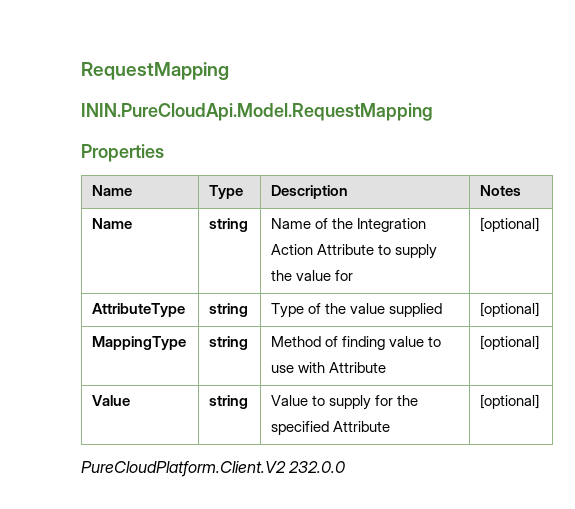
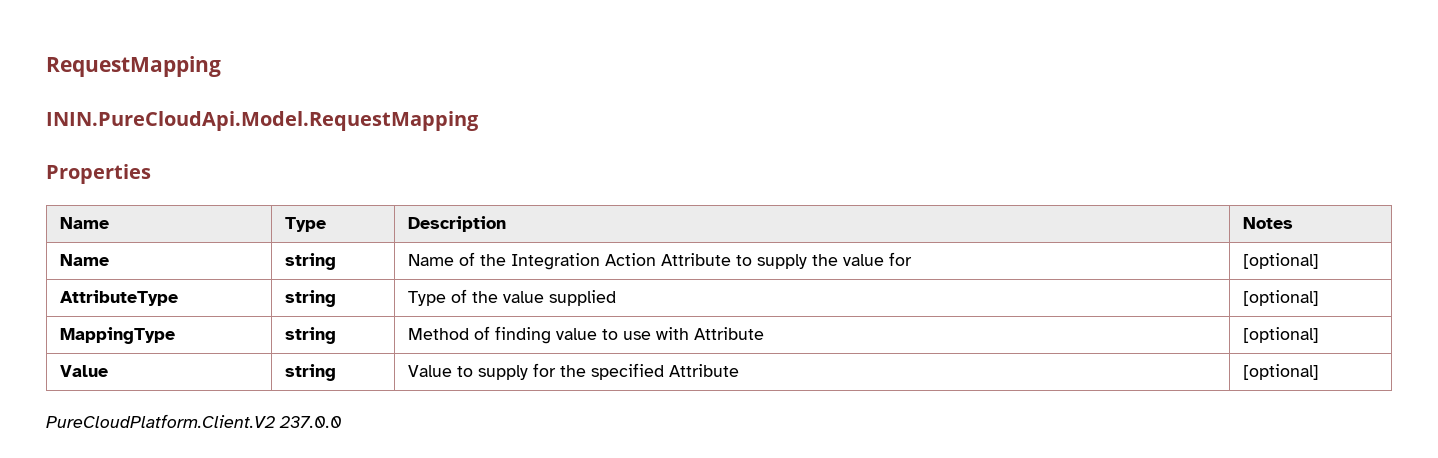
[288,461,347,473] 232.0.0 -> [279,416,342,428] 237.0.0

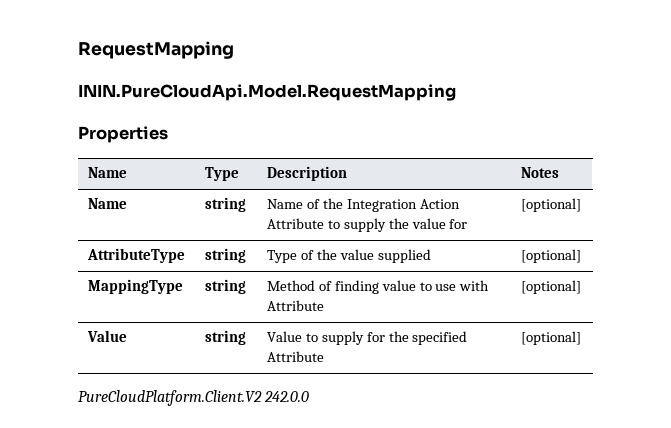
[279,416,342,428] 237.0.0 -> [264,391,310,402] 242.0.0

